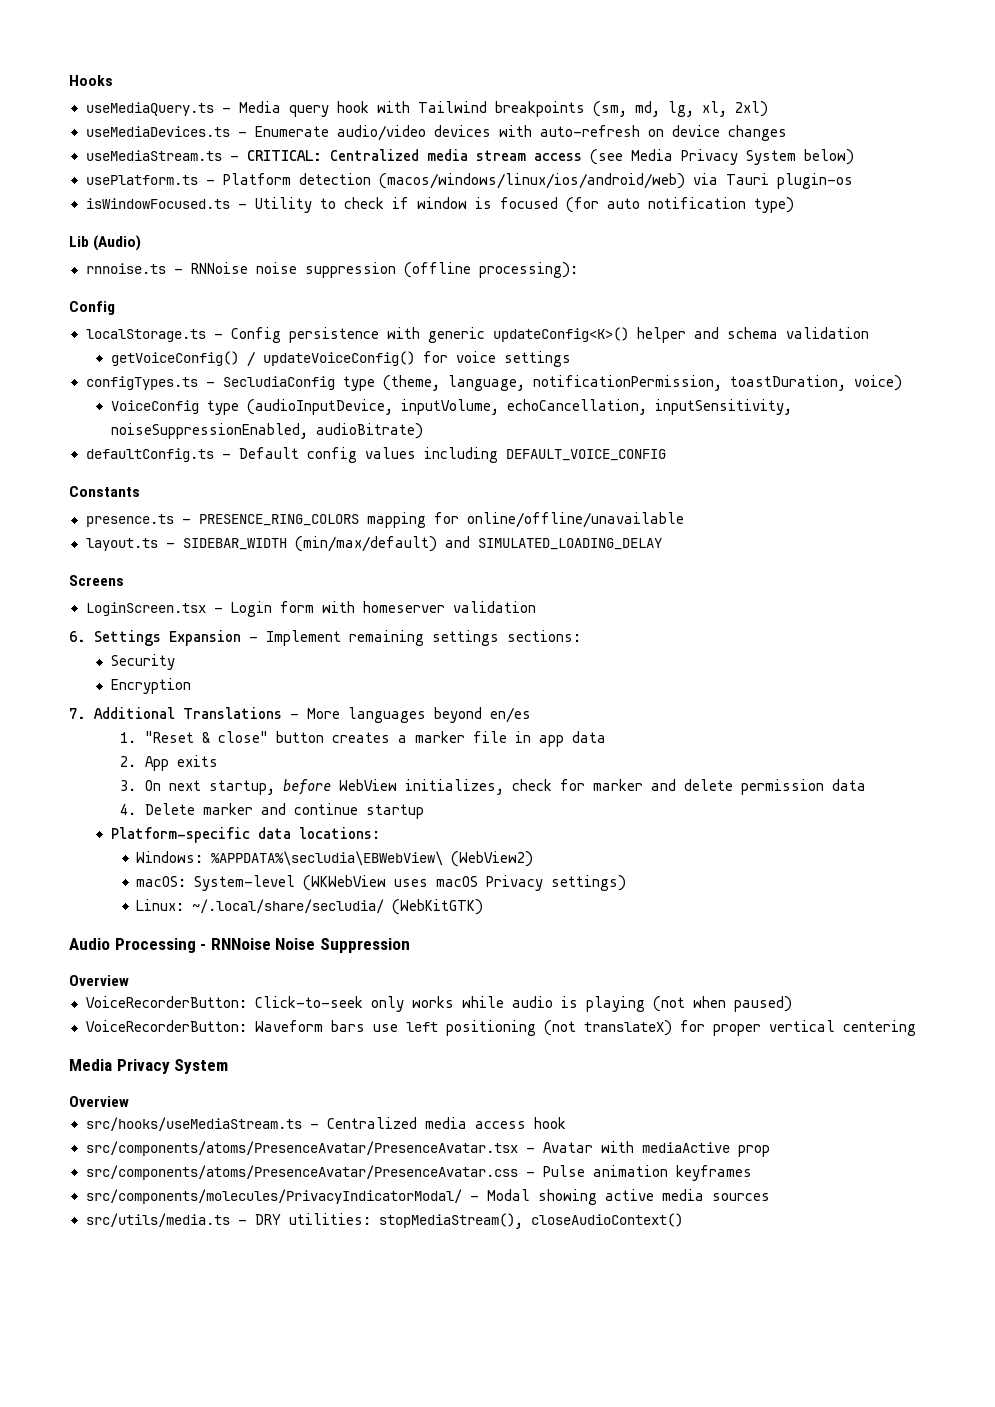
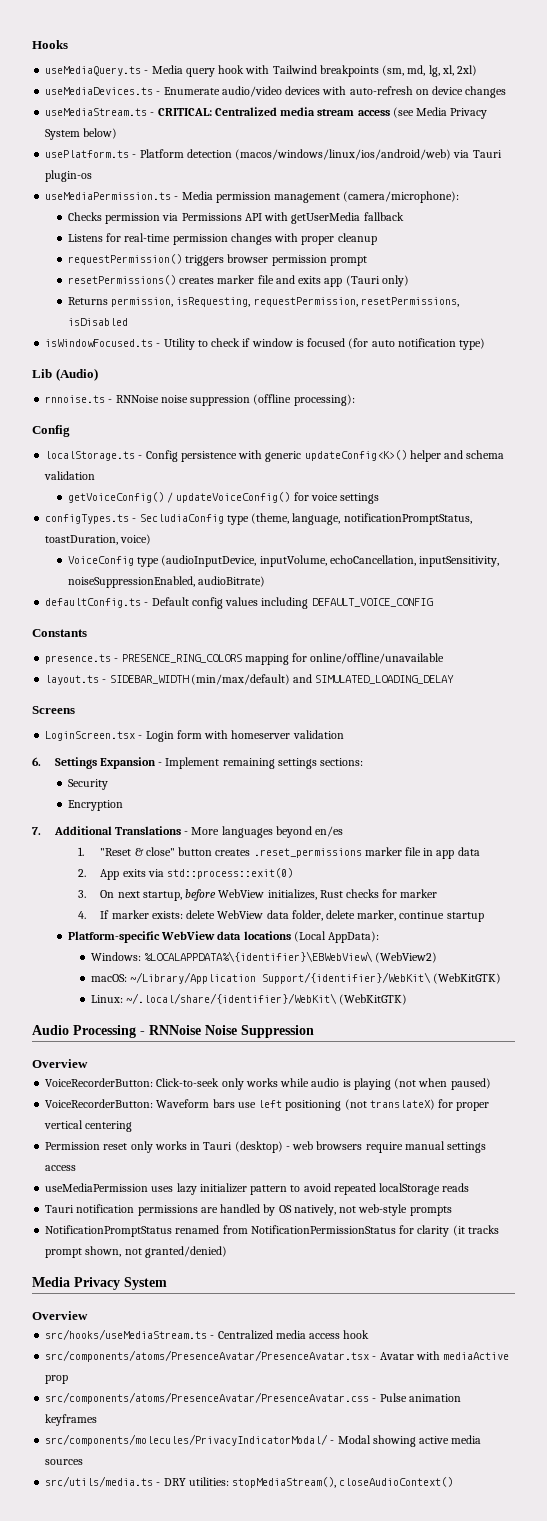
(853, 181) none -> [45,191,460,203] [67,212,404,224] [67,233,377,245] [67,254,367,266] [67,275,409,287] [67,297,459,307] [67,318,128,326] // useMediaPermission.ts - Media permission management (camera/microphone): // Checks permission via Permissions API with getUserMedia fallback // Listens for real-time permission changes with proper cleanup // requestPermission() triggers browser permission prompt // resetPermissions() creates marker file and exits app (Tauri only) // Returns permission, isRequesting, requestPermission, resetPermissions, isDisabled
[532,375,722,391] notificationPermission, -> [343,513,472,525] notificationPromptStatus,
[398,735,408,743] a -> [253,848,362,858] .reset_permissions
(219, 761) none -> [147,868,294,879] via std::process::exit(0)
[512,779,553,791] check -> [319,889,379,898] Rust checks
[651,779,867,795] [119,803,425,819] [110,827,380,843] and delete permission data // 4. Delete marker and continue startup // Platform-specific data locations: -> [77,910,484,922] [67,931,380,943] // 4. If marker exists: delete WebView data folder, delete marker, continue startup // Platform-specific WebView data locations (Local AppData):
[211,851,444,865] %APPDATA%\secludia\EBWebView\ -> [143,951,373,962] %LOCALAPPDATA%\{identifier}\EBWebView\
[194,875,627,891] System-level (WKWebView uses macOS Privacy settings) -> [129,972,502,984] ~/Library/Application Support/{identifier}/WebKit\ (WebKitGTK)
[192,899,385,913] ~/.local/share/secludia/ -> [125,993,337,1004] ~/.local/share/{identifier}/WebKit\
(916, 1028) none -> [45,1141,487,1153] [45,1165,77,1171] [45,1183,470,1195] [45,1204,452,1216] [45,1225,499,1237] [45,1246,227,1258] // Permission reset only works in Tauri (desktop) - web browsers require manual settings access // useMediaPermission uses lazy initializer pattern to avoid repeated localStorage reads // Tauri notification permissions are handled by OS natively, not web-style prompts // NotificationPromptStatus renamed from NotificationPermissionStatus for clarity (it tracks prompt shown, not granted/denied)

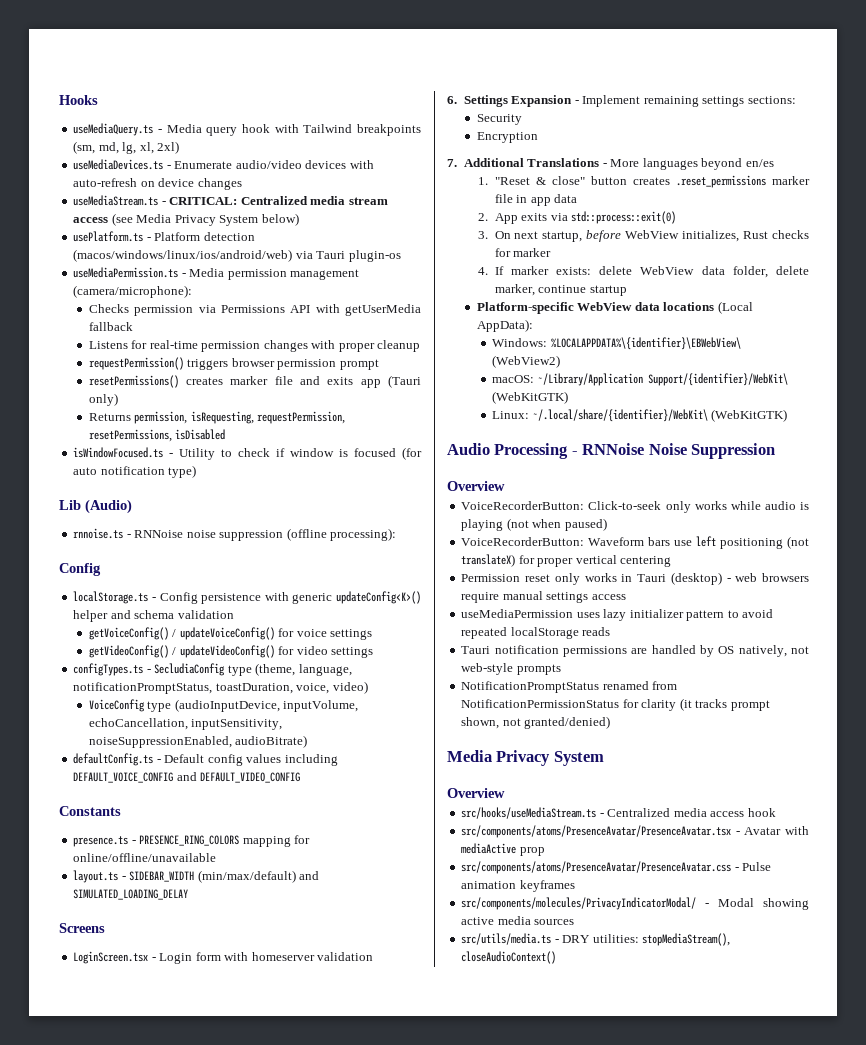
(380, 498) none -> [88,645,374,658] // getVideoConfig() / updateVideoConfig() for video settings
[120,534,152,545] voice) -> [296,681,368,694] voice, video)
(433, 602) none -> [176,772,301,783] and DEFAULT_VIDEO_CONFIG

